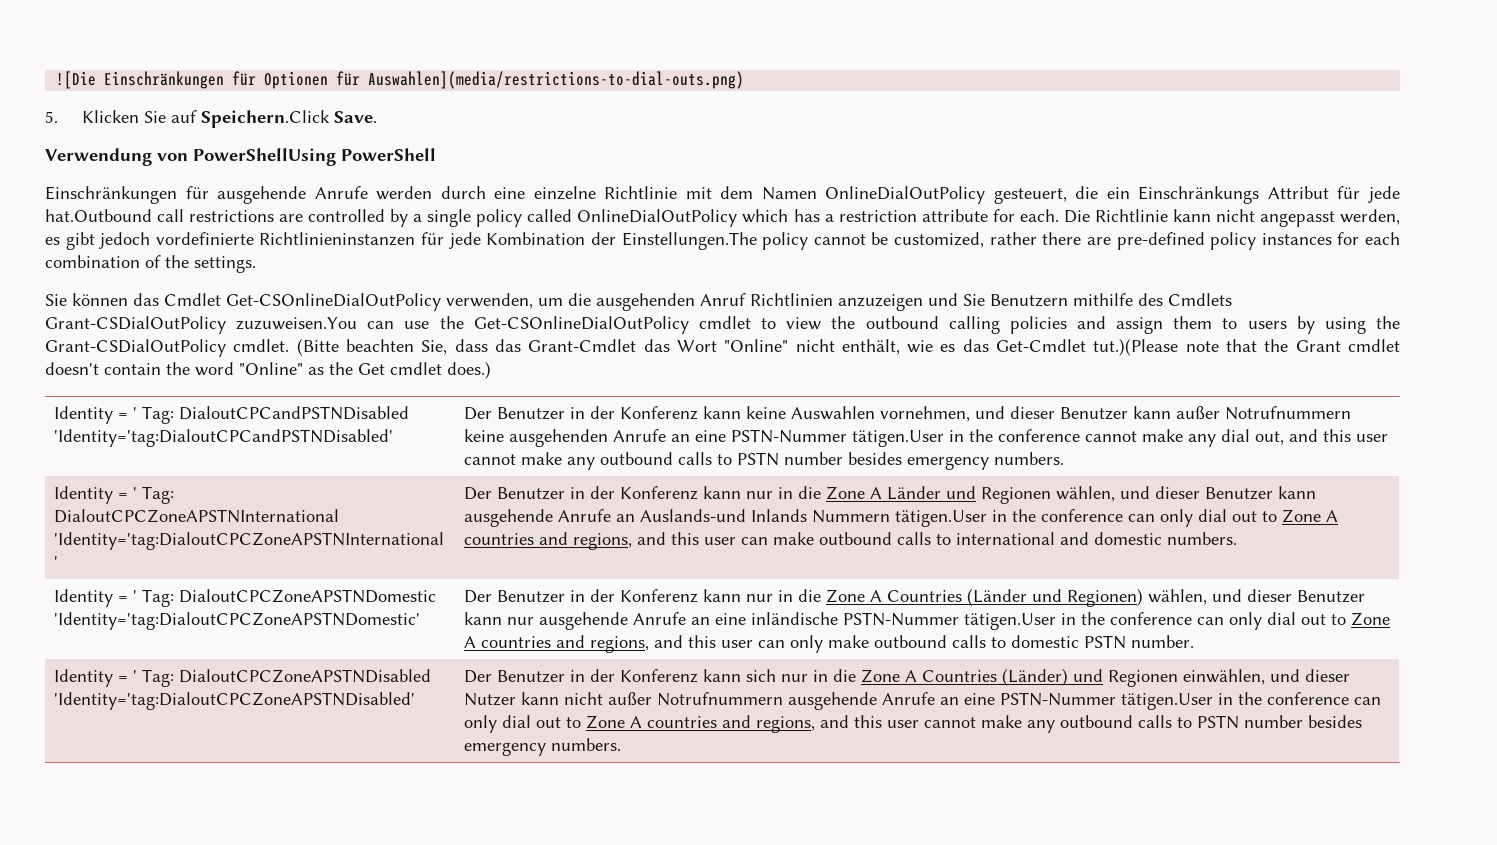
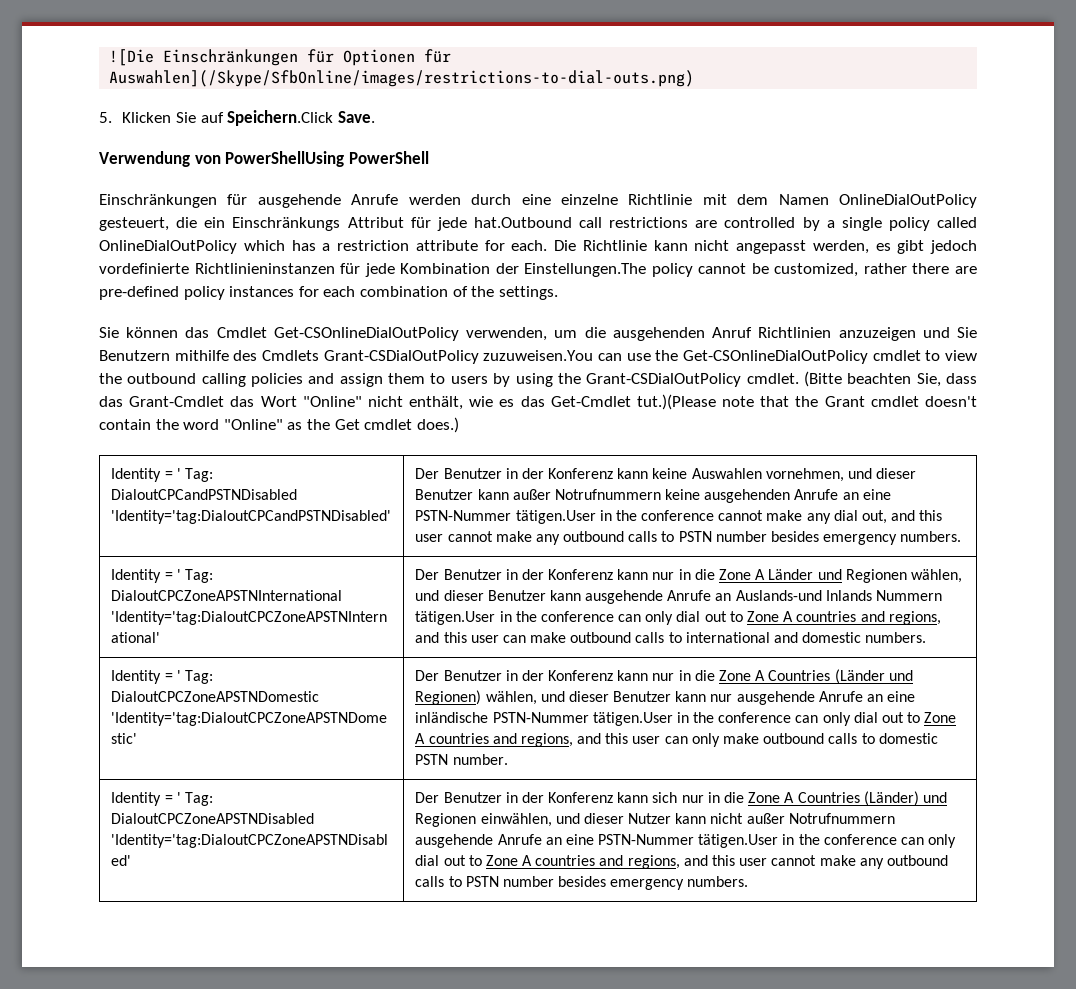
[368,71,745,89] Auswahlen](media/restrictions-to-dial-outs.png) -> [109,70,695,87] Auswahlen](/Skype/SfbOnline/images/restrictions-to-dial-outs.png)

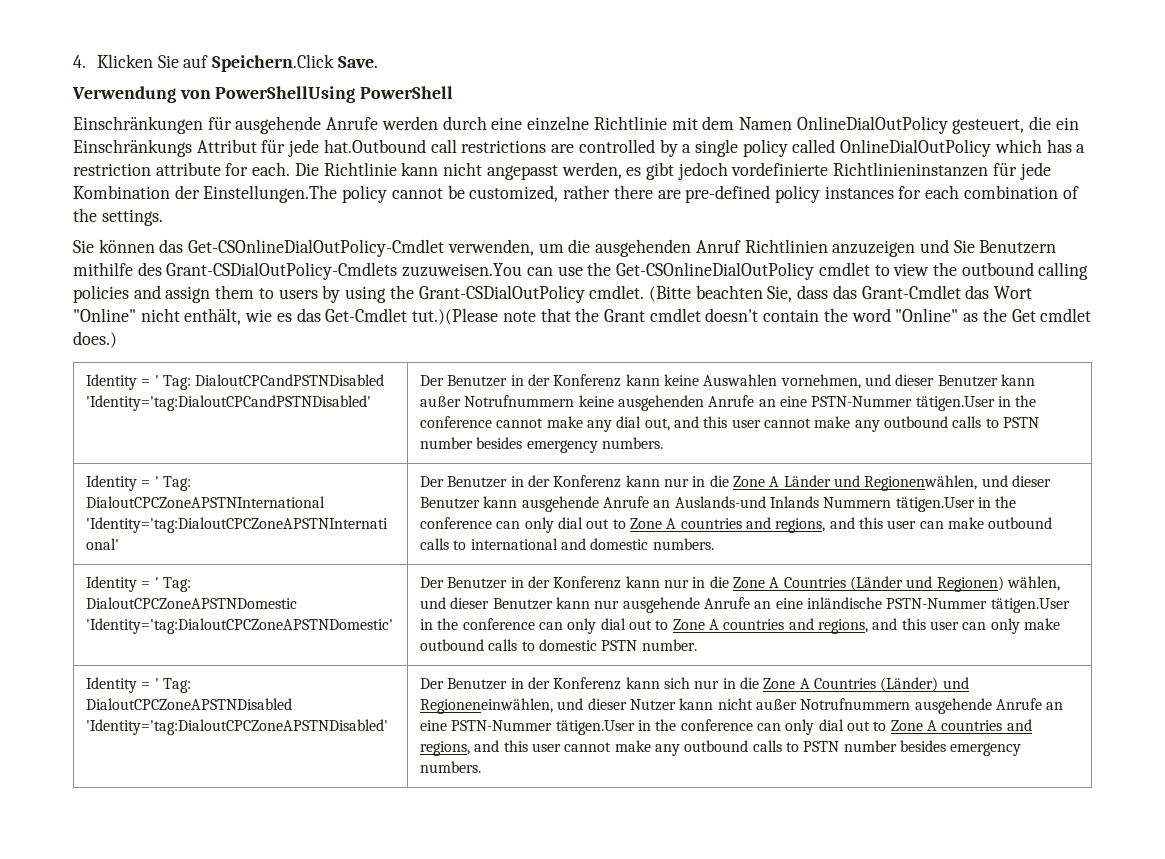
[109,49,452,66] [109,70,695,87] [99,112,112,123] ![Die Einschränkungen für Optionen für Auswahlen](/Skype/SfbOnline/images/restrictions-to-dial-outs.png) // 5. -> [73,55,86,68] 4.
[216,327,459,341] Cmdlet Get-CSOnlineDialOutPolicy -> [188,239,445,257] Get-CSOnlineDialOutPolicy-Cmdlet
[262,350,479,364] Cmdlets Grant-CSDialOutPolicy -> [166,262,398,280] Grant-CSDialOutPolicy-Cmdlets
[845,569,962,583] Regionen wählen, -> [864,475,978,491] Regionenwählen,
[415,813,552,827] Regionen einwählen, -> [420,698,554,714] Regioneneinwählen,

